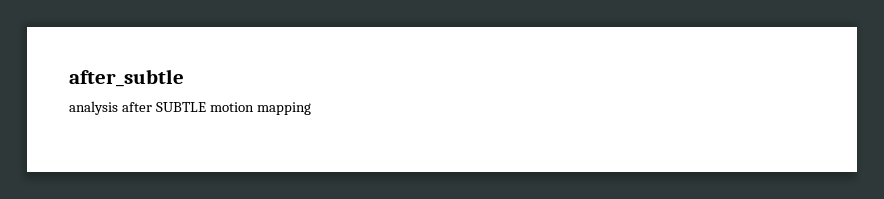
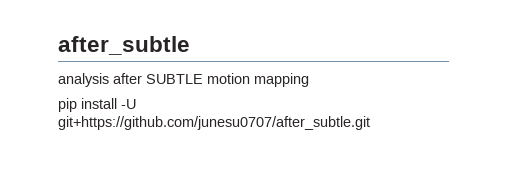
(311, 108) none -> [58,98,136,112] [58,116,370,130] // pip install -U git+https://github.com/junesu0707/after_subtle.git

